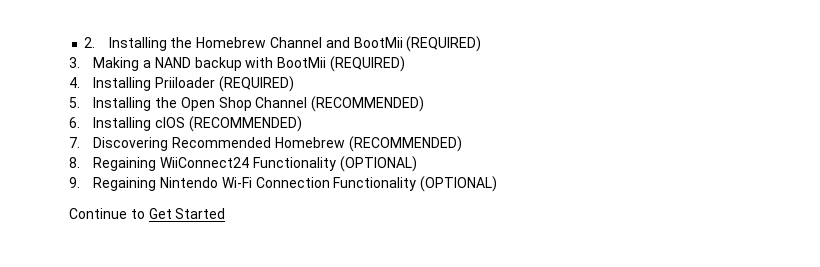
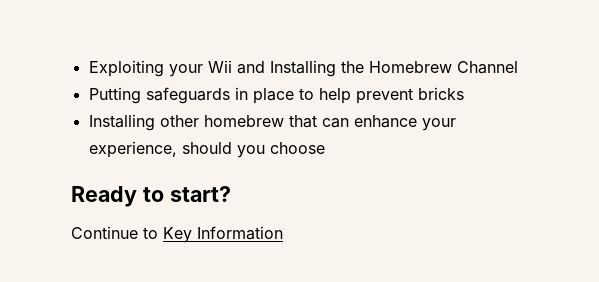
[84,37,96,48] 2. -> [88,60,265,77] Exploiting your Wii and
[325,36,482,52] [69,56,405,72] [69,76,294,92] [69,96,425,112] [69,116,302,132] [69,136,462,152] [69,156,417,172] [69,176,498,192] and BootMii (REQUIRED) // 3. Making a NAND backup with BootMii (REQUIRED) // 4. Installing Priiloader (REQUIRED) // 5. Installing the Open Shop Channel (RECOMMENDED) // 6. Installing cIOS (RECOMMENDED) // 7. Discovering Recommended Homebrew (RECOMMENDED) // 8. Regaining WiiConnect24 Functionality (OPTIONAL) // 9. Regaining Nintendo Wi-Fi Connection Functionality (OPTIONAL) -> [88,87,464,104] [88,114,456,131] [88,141,325,158] [71,186,231,207] // Putting safeguards in place to help prevent bricks // Installing other homebrew that can enhance your experience, should you choose // Ready to start?
[148,208,226,219] Get Started -> [163,226,283,243] Key Information

